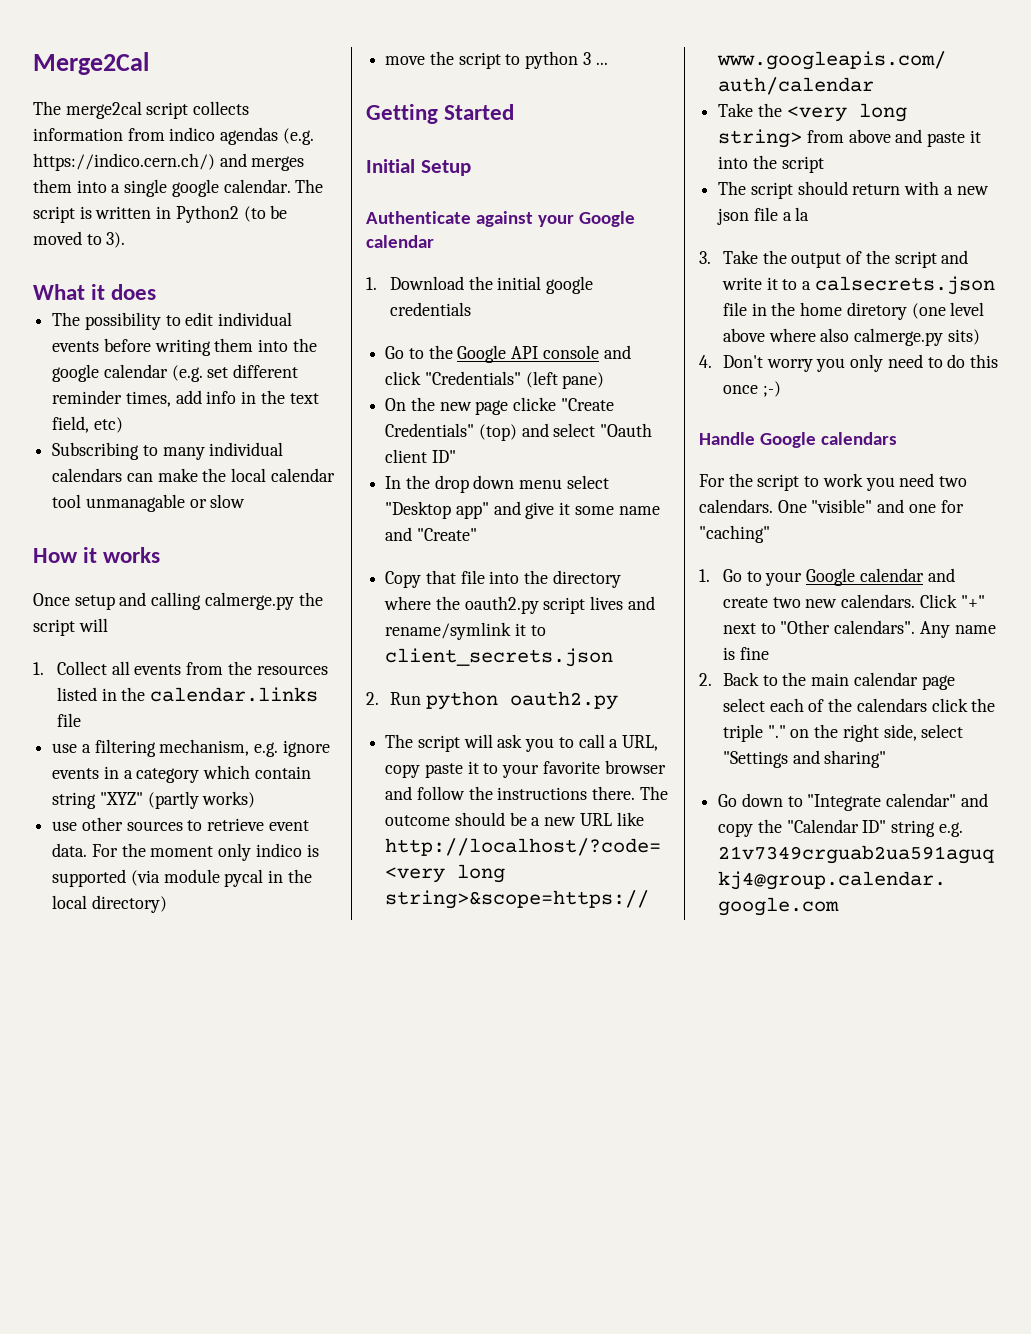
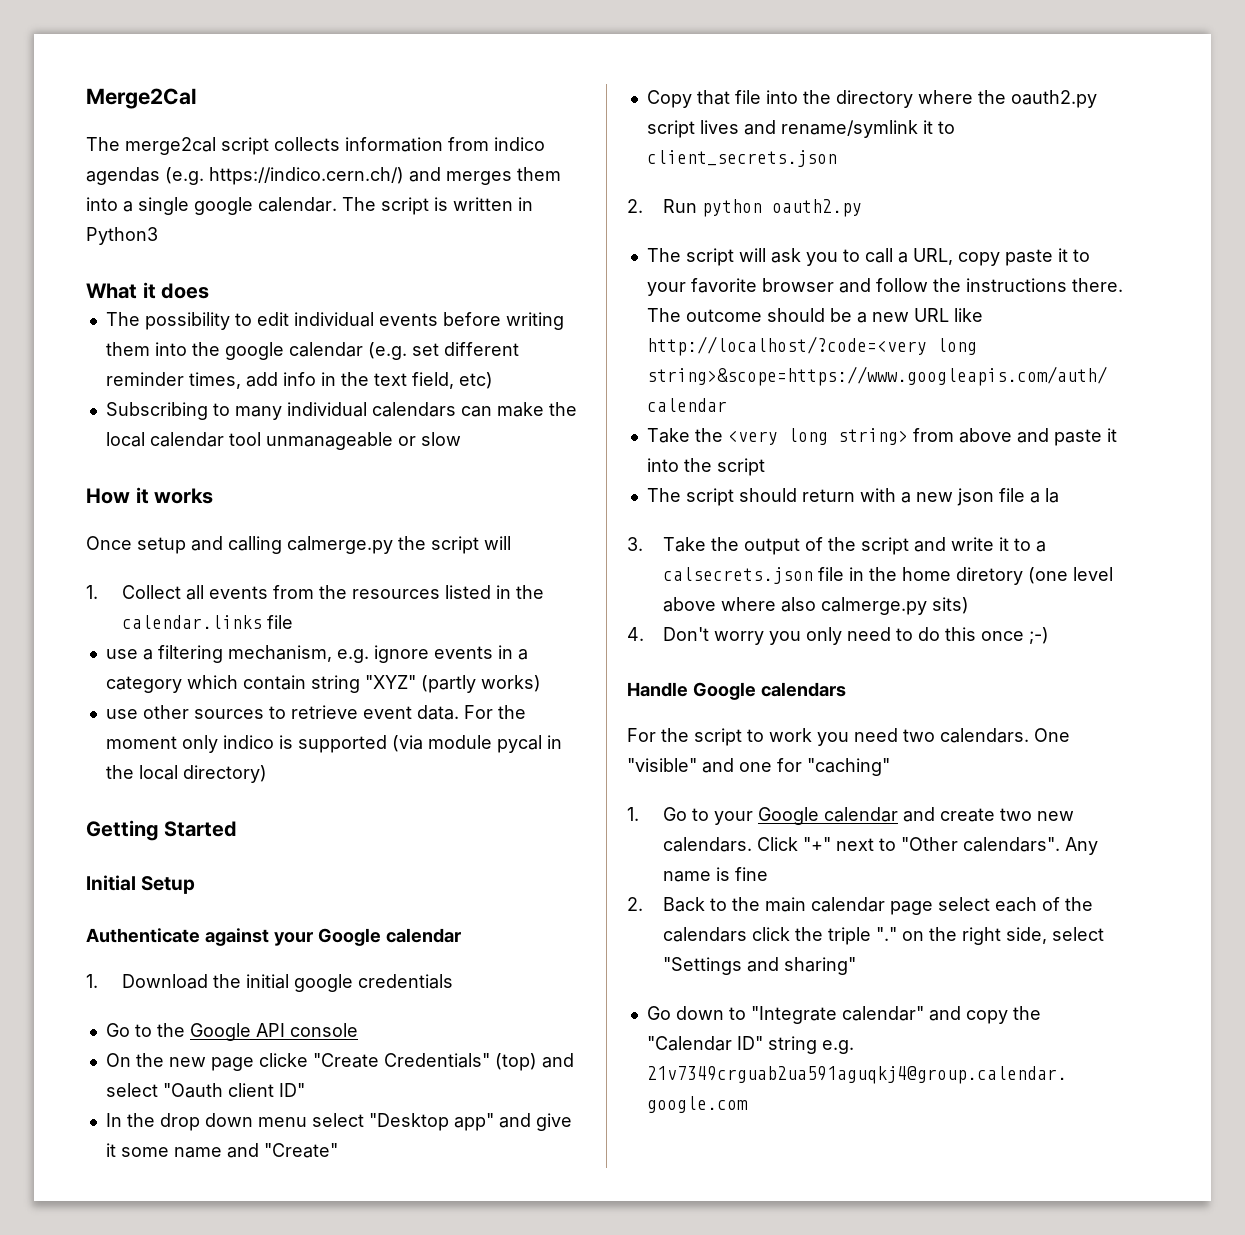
[175,205,288,223] [33,231,126,248] Python2 (to be moved to 3). -> [86,227,158,245] Python3
[85,494,185,512] unmanagable -> [265,432,393,450] unmanageable
[385,51,608,69] // move the script to python 3 ... -> (267, 774) none
[603,345,631,359] [385,371,605,389] and click "Credentials" (left pane) -> (358, 1030) none

